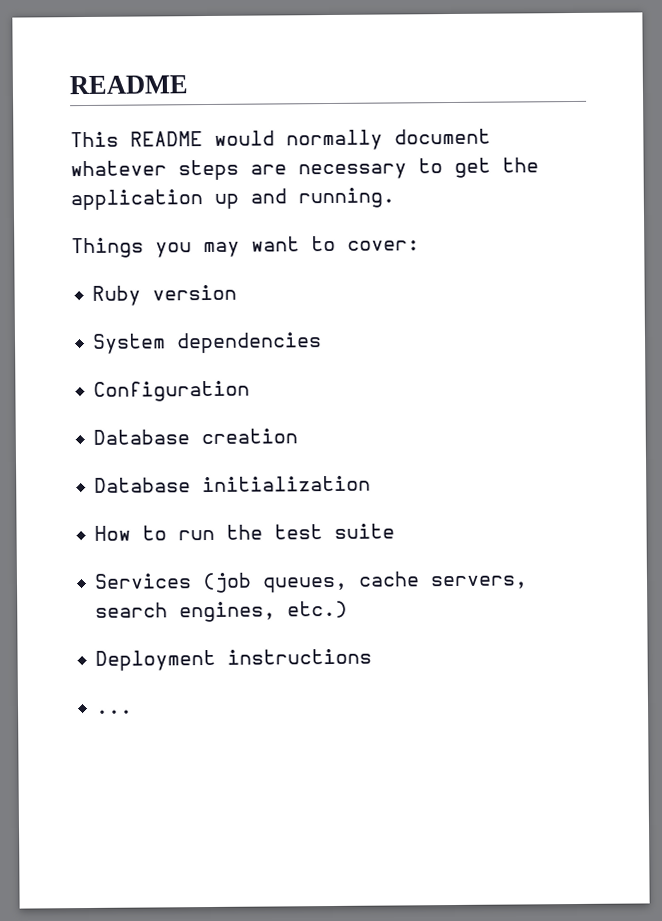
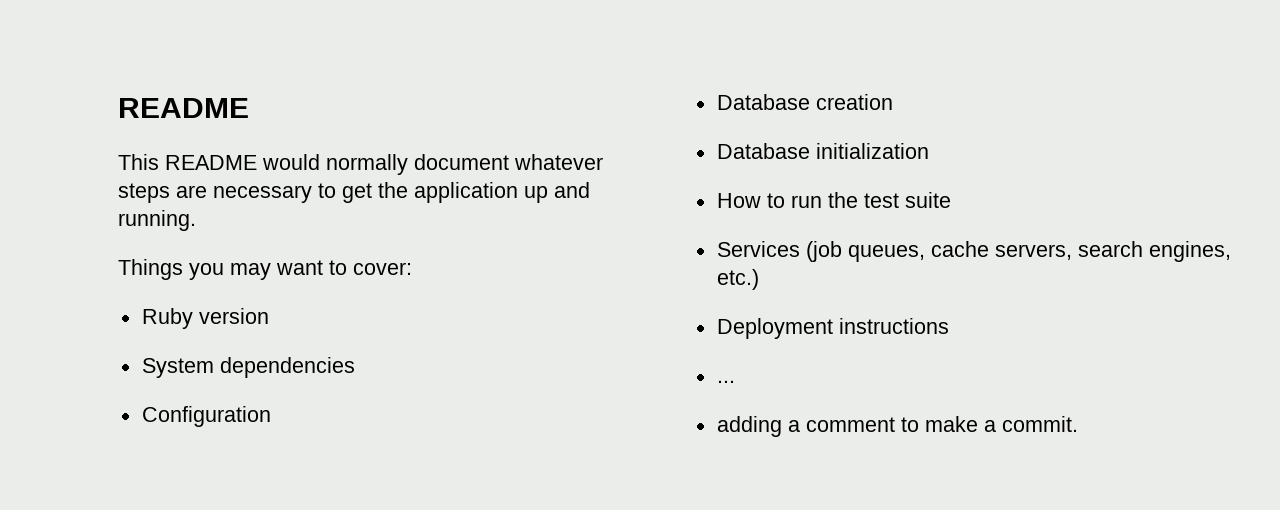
(134, 711) none -> [716,416,1078,437] // adding a comment to make a commit.

